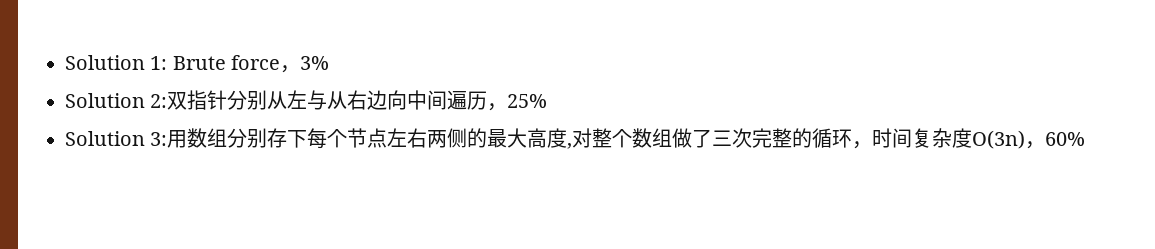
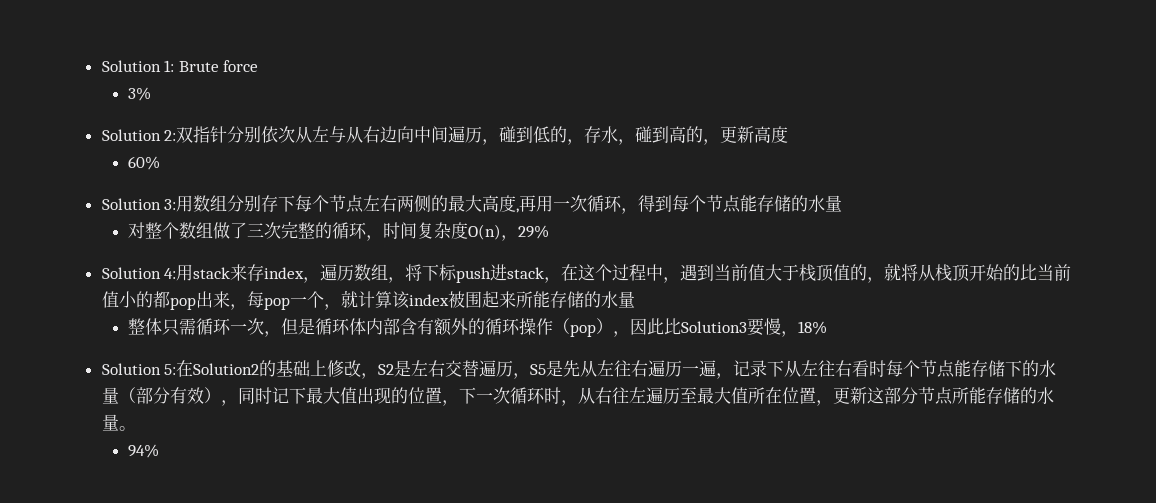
[280,65,301,73] ， -> (259, 66) //
(268, 100) none -> [261,126,296,143] 依次
[507,94,548,108] 25% -> [499,126,789,145] [127,156,160,170] 碰到低的，存水，碰到高的，更新高度 // 60%
(573, 146) none -> [519,195,843,214] 再用一次循环，得到每个节点能存储的水量 //
[972,130,1086,149] O(3n)，60% -> [467,224,549,241] [101,263,1072,283] [101,290,635,310] [127,318,827,337] [101,360,1057,379] [101,387,1054,406] [101,414,136,431] [127,444,159,458] O(n)，29% // Solution 4:用stack来存index，遍历数组，将下标push进stack，在这个过程中，遇到当前值大于栈顶值的，就将从栈顶开始的比当前值小的都pop出来，每pop一个，就计算该index被围起来所能存储的水量 // 整体只需循环一次，但是循环体内部含有额外的循环操作（pop），因此比Solution3要慢，18% // Solution 5:在Solution2的基础上修改，S2是左右交替遍历，S5是先从左往右遍历一遍，记录下从左往右看时每个节点能存储下的水量（部分有效），同时记下最大值出现的位置，下一次循环时，从右往左遍历至最大值所在位置，更新这部分节点所能存储的水量。 // 94%

